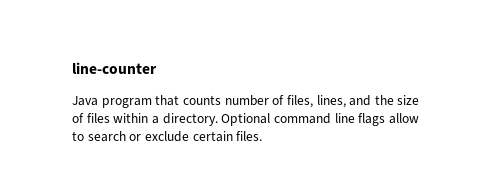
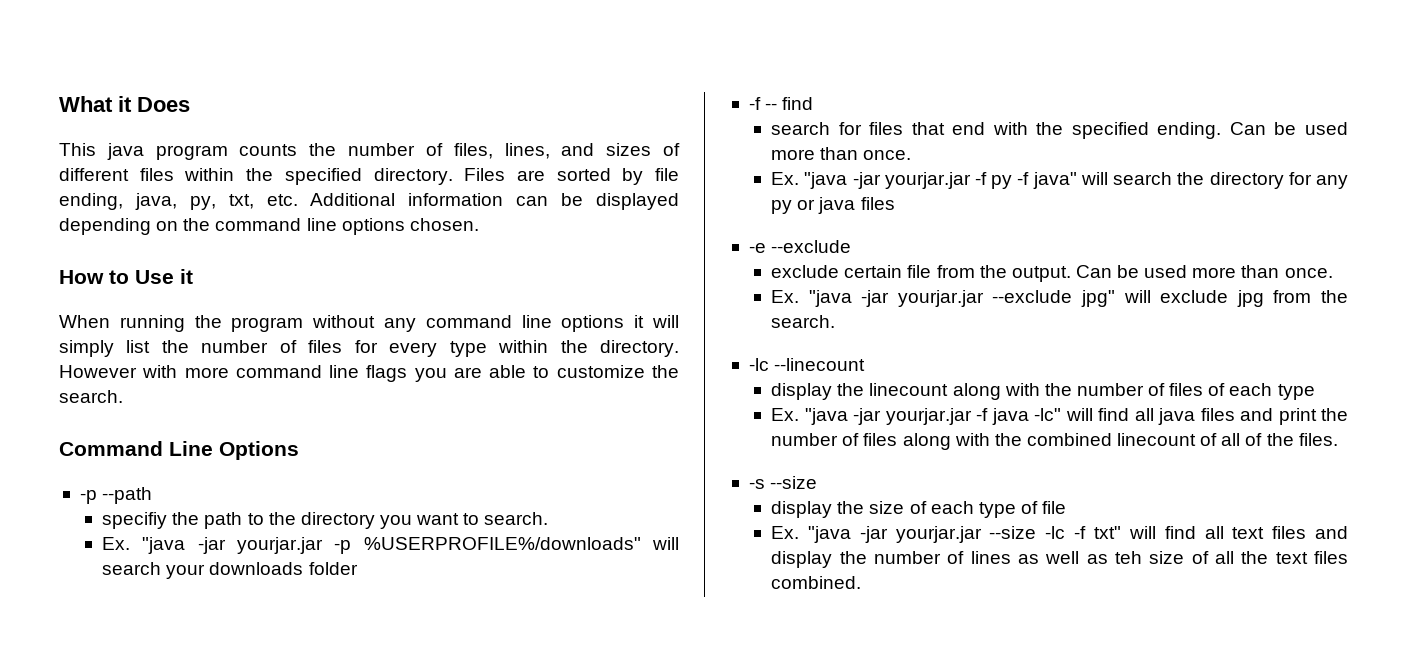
[72,62,157,74] [72,95,221,108] line-counter // Java program that counts -> [59,96,190,112] [59,143,337,160] What it Does // This java program counts the
[374,95,420,105] [72,113,419,126] [72,131,263,142] the size of files within a directory. Optional command line flags allow to search or exclude certain files. -> [606,143,680,156] [59,168,680,185] [59,193,680,210] [59,218,479,235] [59,269,193,284] [59,315,679,332] [59,340,679,357] [59,365,679,382] [59,390,123,403] [59,441,299,460] [79,487,153,504] [102,512,549,529] [102,537,679,554] [102,562,358,579] [748,97,814,110] [771,122,1348,139] [771,147,912,160] [771,172,1348,189] [771,197,895,214] [748,240,852,253] [771,265,1333,282] [771,290,1349,307] [771,315,836,328] [748,358,866,371] [771,383,1315,400] [771,408,1348,425] [771,433,1338,450] [748,476,818,489] [771,501,1067,518] [771,526,1348,543] [771,551,1349,568] [771,576,862,589] sizes of different files within the specified directory. Files are sorted by file ending, java, py, txt, etc. Additional information can be displayed depending on the command line options chosen. // How to Use it // When running the program without any command line options it will simply list the number of files for every type within the directory. However with more command line flags you are able to customize the search. // Command Line Options // -p --path // specifiy the path to the directory you want to search. // Ex. "java -jar yourjar.jar -p %USERPROFILE%/downloads" will search your downloads folder // -f -- find // search for files that end with the specified ending. Can be used more than once. // Ex. "java -jar yourjar.jar -f py -f java" will search the directory for any py or java files // -e --exclude // exclude certain file from the output. Can be used more than once. // Ex. "java -jar yourjar.jar --exclude jpg" will exclude jpg from the search. // -lc --linecount // display the linecount along with the number of files of each type // Ex. "java -jar yourjar.jar -f java -lc" will find all java files and print the number of files along with the combined linecount of all of the files. // -s --size // display the size of each type of file // Ex. "java -jar yourjar.jar --size -lc -f txt" will find all text files and display the number of lines as well as teh size of all the text files combined.

